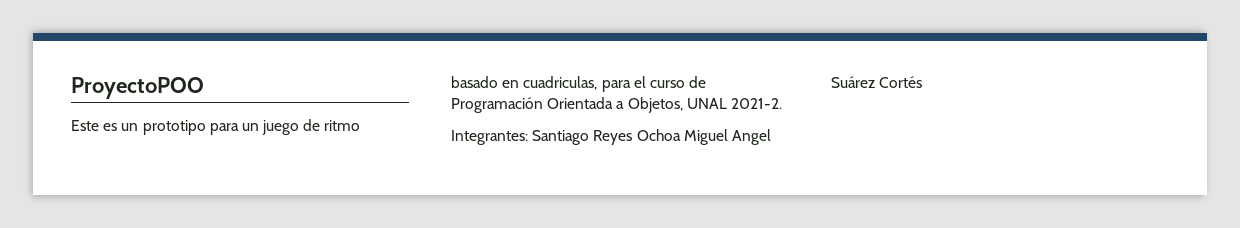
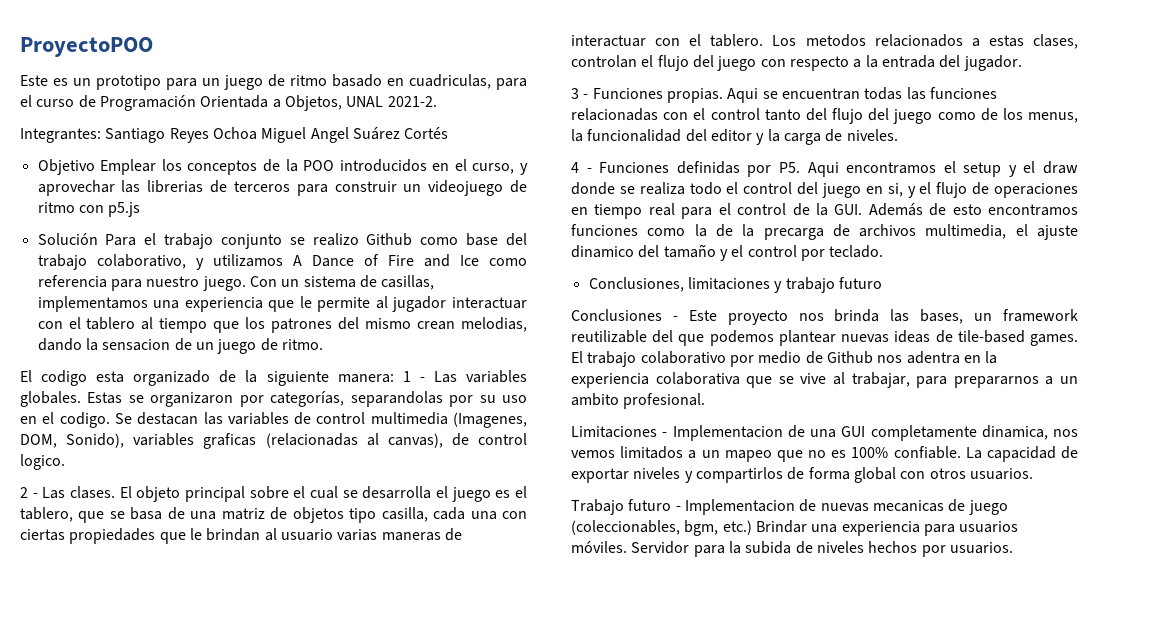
(923, 82) none -> [37,159,528,175] [37,180,527,196] [37,202,141,217] [37,233,527,249] [37,254,528,270] [37,275,435,291] [37,296,527,312] [37,317,527,333] [37,338,323,354] [20,370,528,386] [20,391,528,407] [20,412,527,428] [20,433,527,449] [20,454,65,470] [20,486,528,502] [20,507,527,523] [20,528,462,544] [571,34,1078,49] [571,55,1022,71] [571,87,997,103] [571,108,1078,124] [571,129,898,145] [571,161,1078,177] [571,182,1078,198] [571,203,1078,219] [571,224,1078,240] [571,244,884,261] [588,277,882,293] [571,309,1078,325] [571,330,1078,346] [571,351,998,367] [571,372,1078,388] [571,393,706,409] [571,425,1078,441] [571,446,1078,462] [571,467,1033,483] [571,499,1008,515] [571,520,1019,536] [571,541,1013,557] // Objetivo Emplear los conceptos de la POO introducidos en el curso, y aprovechar las librerias de terceros para construir un videojuego de ritmo con p5.js // Solución Para el trabajo conjunto se realizo Github como base del trabajo colaborativo, y utilizamos A Dance of Fire and Ice como referencia para nuestro juego. Con un sistema de casillas, implementamos una experiencia que le permite al jugador interactuar con el tablero al tiempo que los patrones del mismo crean melodias, dando la sensacion de un juego de ritmo. // El codigo esta organizado de la siguiente manera: 1 - Las variables globales. Estas se organizaron por categorías, separandolas por su uso en el codigo. Se destacan las variables de control multimedia (Imagenes, DOM, Sonido), variables graficas (relacionadas al canvas), de control logico. // 2 - Las clases. El objeto principal sobre el cual se desarrolla el juego es el tablero, que se basa de una matriz de objetos tipo casilla, cada una con ciertas propiedades que le brindan al usuario varias maneras de interactuar con el tablero. Los metodos relacionados a estas clases, controlan el flujo del juego con respecto a la entrada del jugador. // 3 - Funciones propias. Aqui se encuentran todas las funciones relacionadas con el control tanto del flujo del juego como de los menus, la funcionalidad del editor y la carga de niveles. // 4 - Funciones definidas por P5. Aqui encontramos el setup y el draw donde se realiza todo el control del juego en si, y el flujo de operaciones en tiempo real para el control de la GUI. Además de esto encontramos funciones como la de la precarga de archivos multimedia, el ajuste dinamico del tamaño y el control por teclado. // Conclusiones, limitaciones y trabajo futuro // Conclusiones - Este proyecto nos brinda las bases, un framework reutilizable del que podemos plantear nuevas ideas de tile-based games. El trabajo colaborativo por medio de Github nos adentra en la experiencia colaborativa que se vive al trabajar, para prepararnos a un ambito profesional. // Limitaciones - Implementacion de una GUI completamente dinamica, nos vemos limitados a un mapeo que no es 100% confiable. La capacidad de exportar niveles y compartirlos de forma global con otros usuarios. // Trabajo futuro - Implementacion de nuevas mecanicas de juego (coleccionables, bgm, etc.) Brindar una experiencia para usuarios móviles. Servidor para la subida de niveles hechos por usuarios.

